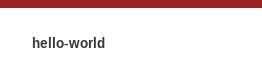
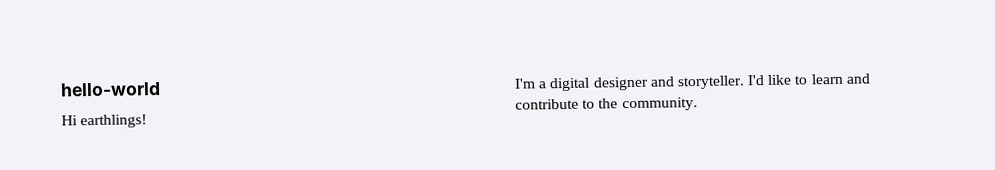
(105, 42) none -> [61,114,148,129] [514,73,871,92] [515,97,698,112] // Hi earthlings! // I'm a digital designer and storyteller. I'd like to learn and contribute to the community.

